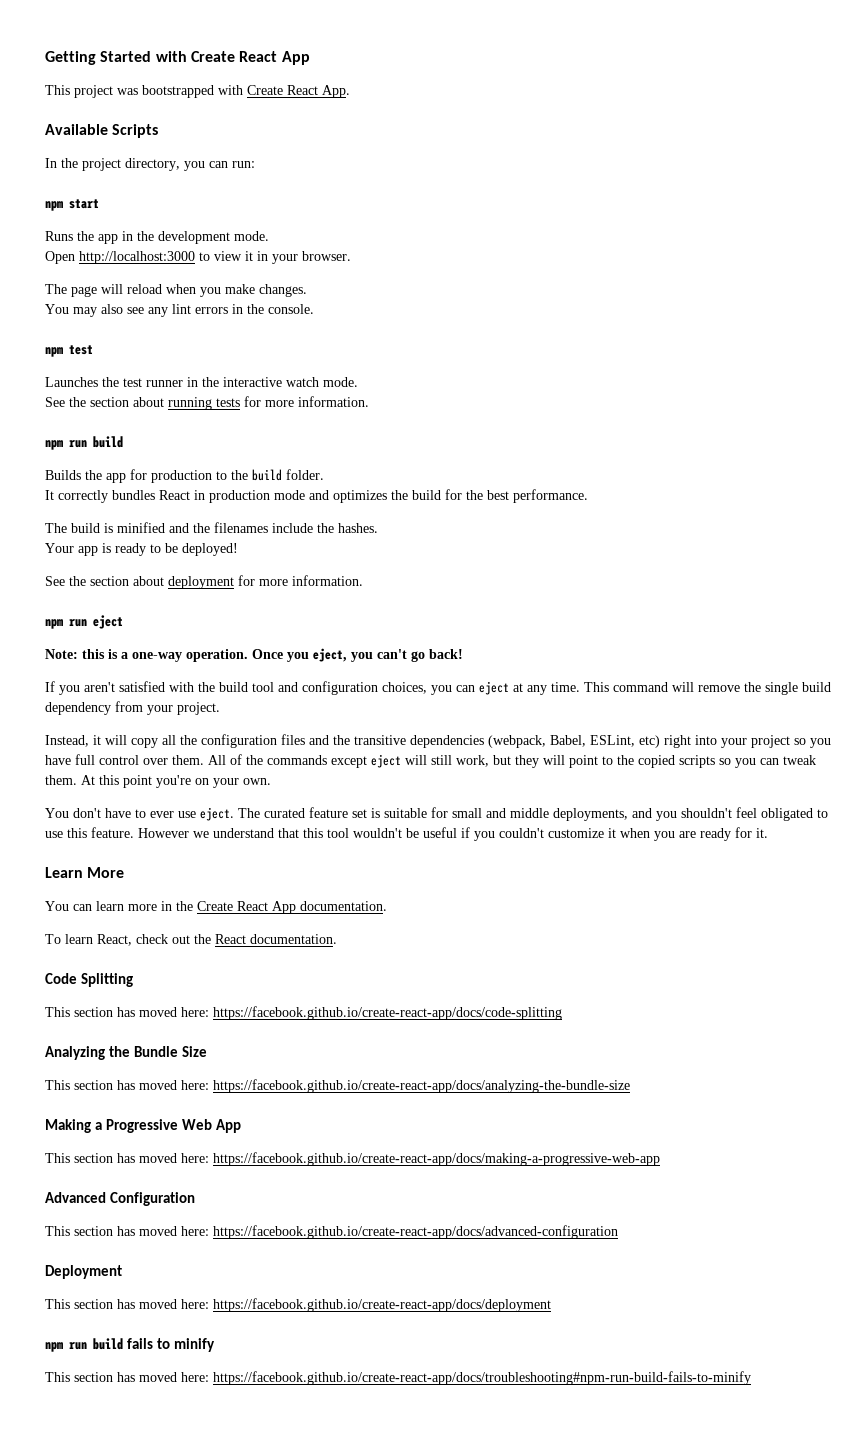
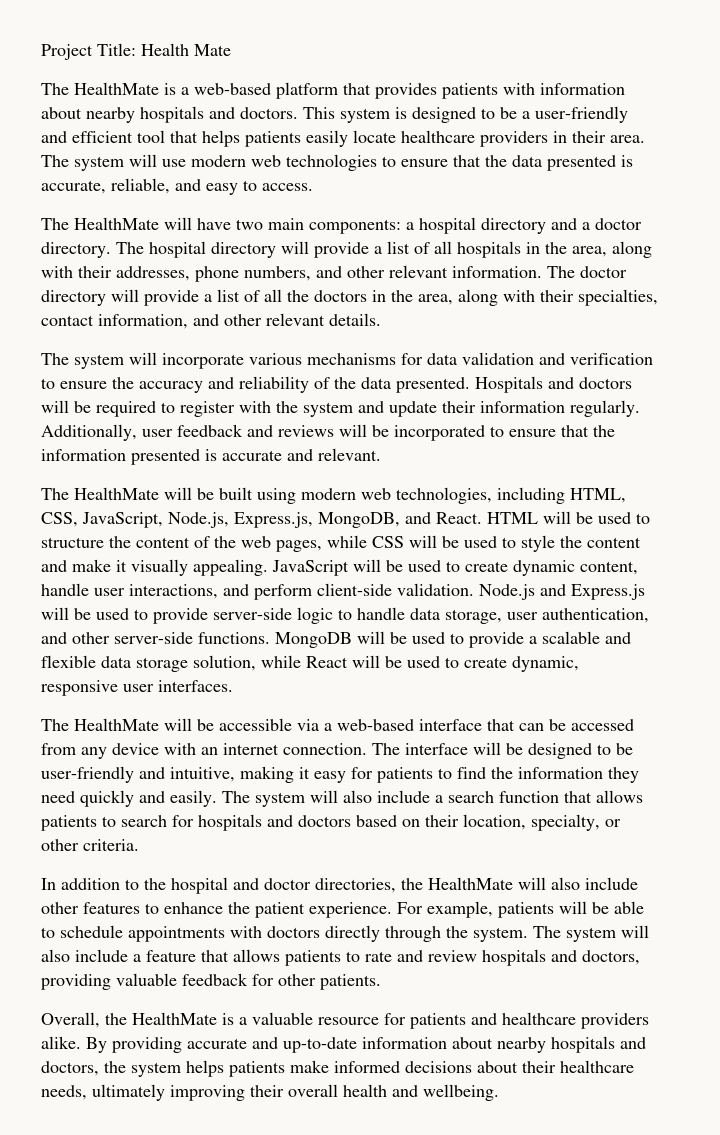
[45,51,310,65] [45,85,350,98] [45,124,159,138] [45,158,255,171] [45,199,99,211] [45,231,269,244] [45,251,351,264] [45,284,307,297] [45,304,314,317] [45,345,93,357] [45,377,358,387] [45,396,369,410] [45,436,123,450] [45,469,324,483] [45,489,588,503] [45,522,378,533] [45,543,238,556] [45,575,363,589] [45,615,123,629] [45,648,463,662] [45,681,831,695] [45,701,220,715] [45,734,831,748] [45,754,816,768] [45,775,271,788] [45,807,828,821] [45,827,768,841] [45,867,125,878] [45,901,387,914] [45,934,337,946] [45,973,133,987] [45,1006,562,1020] [45,1046,207,1060] [45,1079,630,1093] [45,1119,241,1133] [45,1152,660,1166] [45,1192,195,1206] [45,1225,618,1239] [45,1265,122,1279] [45,1298,551,1312] [45,1338,215,1352] [45,1371,751,1385] Getting Started with Create React App // This project was bootstrapped with Create React App. // Available Scripts // In the project directory, you can run: // npm start // Runs the app in the development mode. // Open http://localhost:3000 to view it in your browser. // The page will reload when you make changes. // You may also see any lint errors in the console. // npm test // Launches the test runner in the interactive watch mode. // See the section about running tests for more information. // npm run build // Builds the app for production to the build folder. // It correctly bundles React in production mode and optimizes the build for the best performance. // The build is minified and the filenames include the hashes. // Your app is ready to be deployed! // See the section about deployment for more information. // npm run eject // Note: this is a one-way operation. Once you eject, you can't go back! // If you aren't satisfied with the build tool and configuration choices, you can eject at any time. This command will remove the single build dependency from your project. // Instead, it will copy all the configuration files and the transitive dependencies (webpack, Babel, ESLint, etc) right into your project so you have full control over them. All of the commands except eject will still work, but they will point to the copied scripts so you can tweak them. At this point you're on your own. // You don't have to ever use eject. The curated feature set is suitable for small and middle deployments, and you shouldn't feel obligated to use this feature. However we understand that this tool wouldn't be useful if you couldn't customize it when you are ready for it. // Learn More // You can learn more in the Create React App documentation. // To learn React, check out the React documentation. // Code Splitting // This section has moved here: https://facebook.github.io/create-react-app/docs/code-splitting // Analyzing the Bundle Size // This section has moved here: https://facebook.github.io/create-react-app/docs/analyzing-the-bundle-size // Making a Progressive Web App // This section has moved here: https://facebook.github.io/create-react-app/docs/making-a-progressive-web-app // Advanced Configuration // This section has moved here: https://facebook.github.io/create-react-app/docs/advanced-configuration // Deployment // This section has moved here: https://facebook.github.io/create-react-app/docs/deployment // npm run build fails to minify // This section has moved here: https://facebook.github.io/create-react-app/docs/troubleshooting#npm-run-build-fails-to-minify -> [41,43,231,60] [41,82,625,99] [41,106,628,123] [41,130,645,147] [41,154,633,171] [41,178,313,195] [41,217,642,234] [41,241,652,258] [41,265,627,282] [41,289,658,306] [41,313,381,329] [41,352,653,369] [41,376,632,393] [41,400,640,417] [41,424,615,441] [41,448,381,465] [41,487,626,504] [41,511,650,528] [41,535,641,552] [41,559,638,576] [41,583,645,600] [41,607,649,624] [41,631,631,648] [41,655,579,672] [41,680,233,696] [41,718,634,731] [41,742,633,759] [41,766,639,783] [41,790,643,807] [41,814,621,831] [41,839,139,851] [41,877,638,894] [41,901,644,918] [41,925,649,942] [41,949,640,966] [41,973,381,990] [41,1012,649,1029] [41,1036,646,1053] [41,1060,634,1077] [41,1084,499,1101] Project Title: Health Mate // The HealthMate is a web-based platform that provides patients with information about nearby hospitals and doctors. This system is designed to be a user-friendly and efficient tool that helps patients easily locate healthcare providers in their area. The system will use modern web technologies to ensure that the data presented is accurate, reliable, and easy to access. // The HealthMate will have two main components: a hospital directory and a doctor directory. The hospital directory will provide a list of all hospitals in the area, along with their addresses, phone numbers, and other relevant information. The doctor directory will provide a list of all the doctors in the area, along with their specialties, contact information, and other relevant details. // The system will incorporate various mechanisms for data validation and verification to ensure the accuracy and reliability of the data presented. Hospitals and doctors will be required to register with the system and update their information regularly. Additionally, user feedback and reviews will be incorporated to ensure that the information presented is accurate and relevant. // The HealthMate will be built using modern web technologies, including HTML, CSS, JavaScript, Node.js, Express.js, MongoDB, and React. HTML will be used to structure the content of the web pages, while CSS will be used to style the content and make it visually appealing. JavaScript will be used to create dynamic content, handle user interactions, and perform client-side validation. Node.js and Express.js will be used to provide server-side logic to handle data storage, user authentication, and other server-side functions. MongoDB will be used to provide a scalable and flexible data storage solution, while React will be used to create dynamic, responsive user interfaces. // The HealthMate will be accessible via a web-based interface that can be accessed from any device with an internet connection. The interface will be designed to be user-friendly and intuitive, making it easy for patients to find the information they need quickly and easily. The system will also include a search function that allows patients to search for hospitals and doctors based on their location, specialty, or other criteria. // In addition to the hospital and doctor directories, the HealthMate will also include other features to enhance the patient experience. For example, patients will be able to schedule appointments with doctors directly through the system. The system will also include a feature that allows patients to rate and review hospitals and doctors, providing valuable feedback for other patients. // Overall, the HealthMate is a valuable resource for patients and healthcare providers alike. By providing accurate and up-to-date information about nearby hospitals and doctors, the system helps patients make informed decisions about their healthcare needs, ultimately improving their overall health and wellbeing.

